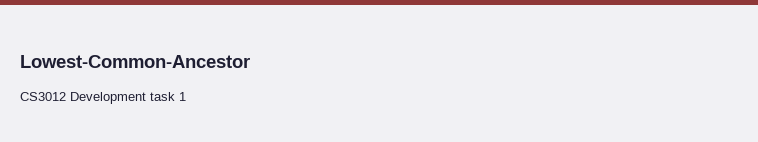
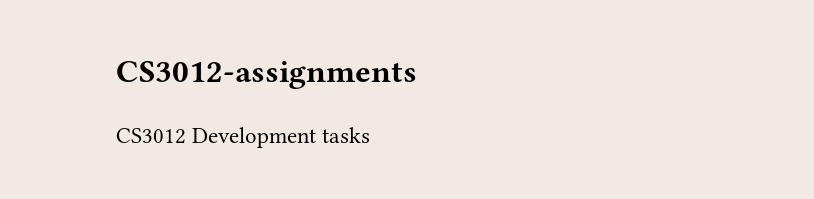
[20,55,250,68] Lowest-Common-Ancestor -> [116,61,417,89] CS3012-assignments
[150,92,186,101] task 1 -> [322,127,371,143] tasks

